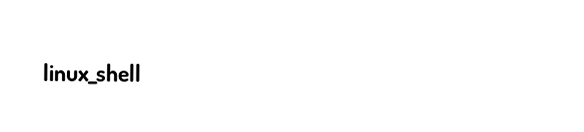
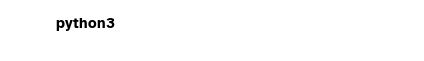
[42,63,142,85] linux_shell -> [56,18,115,31] python3

